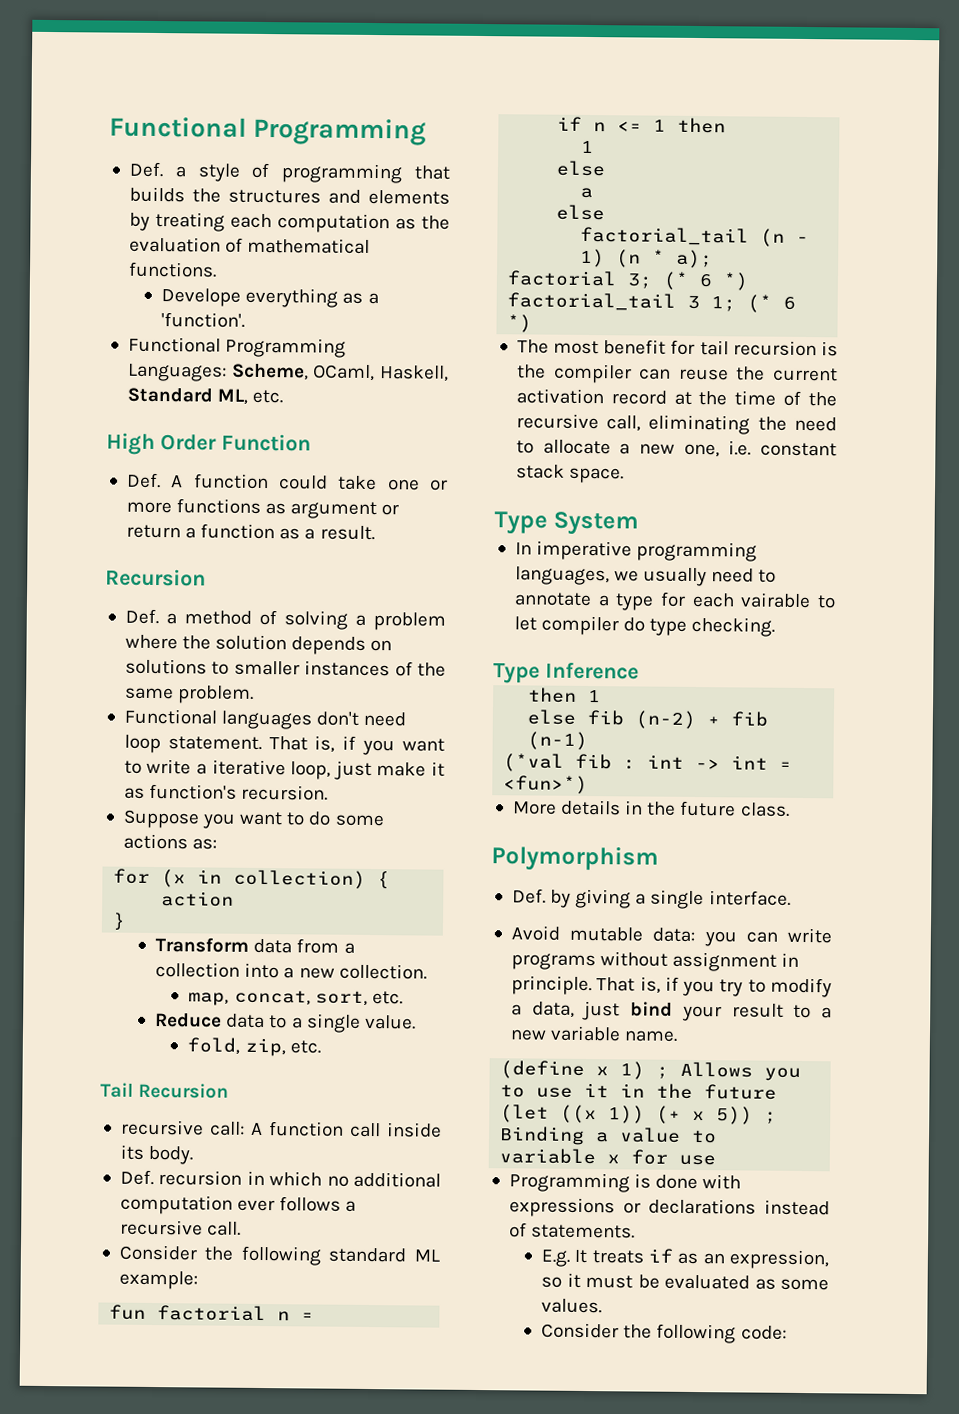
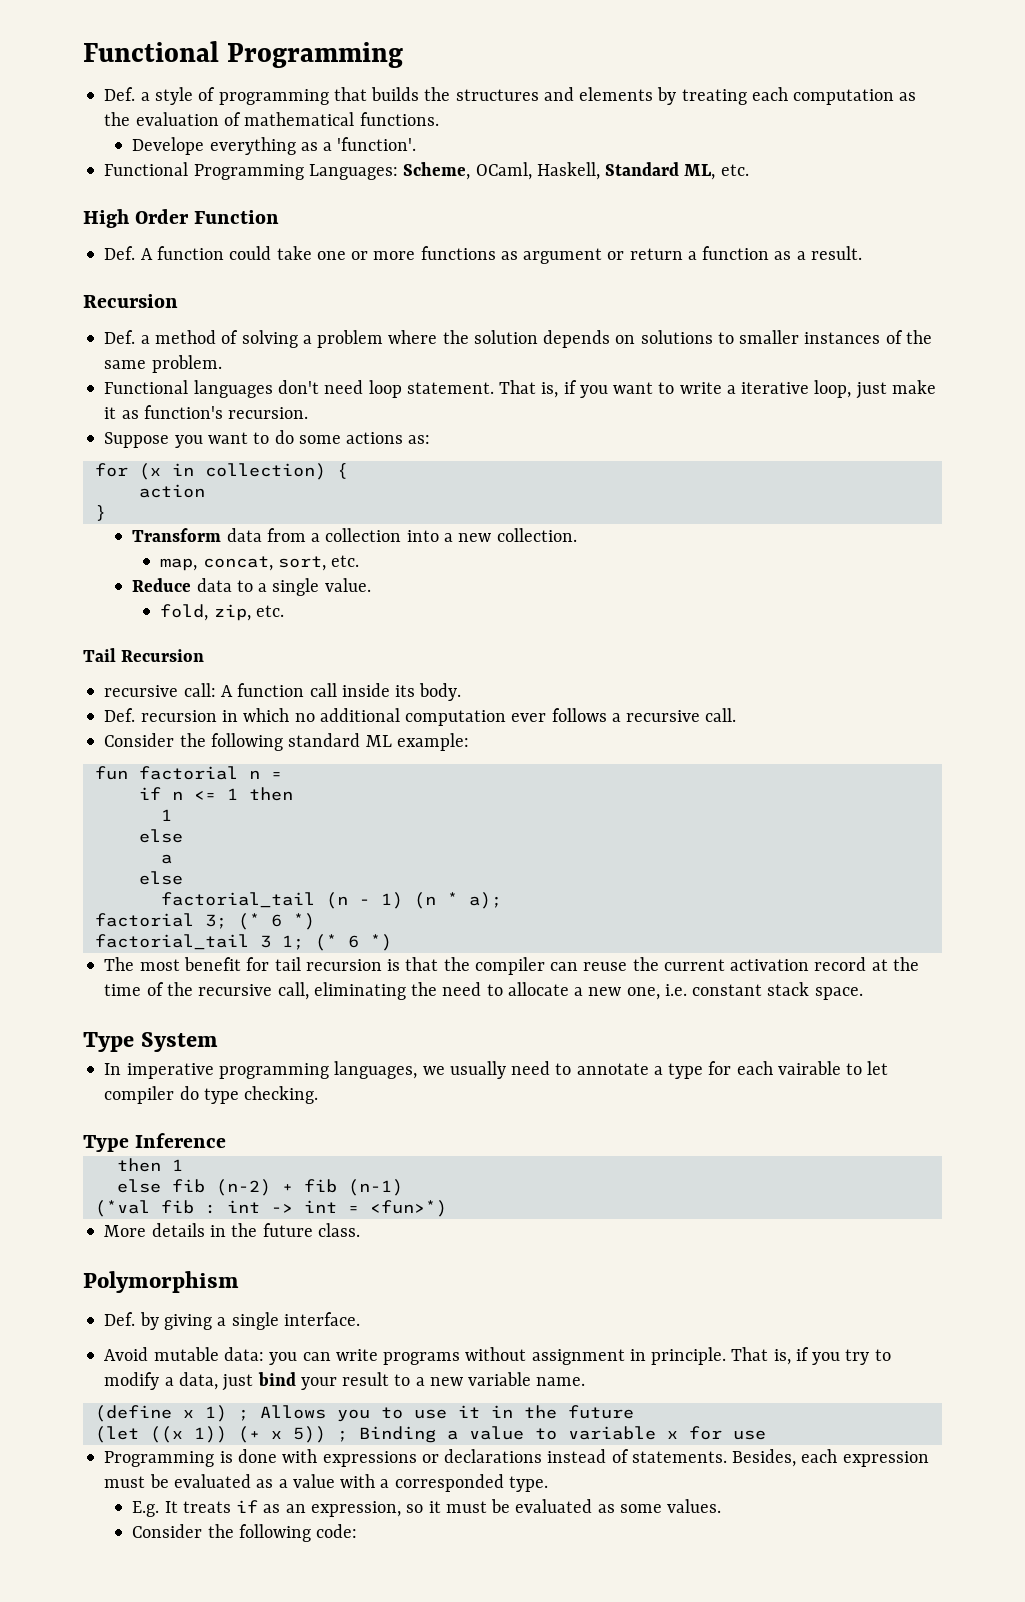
(838, 349) none -> [405,957,439,971] that
(636, 1231) none -> [732,1449,929,1467] [104,1474,548,1492] Besides, each expression must be evaluated as a value with a corresponded type.

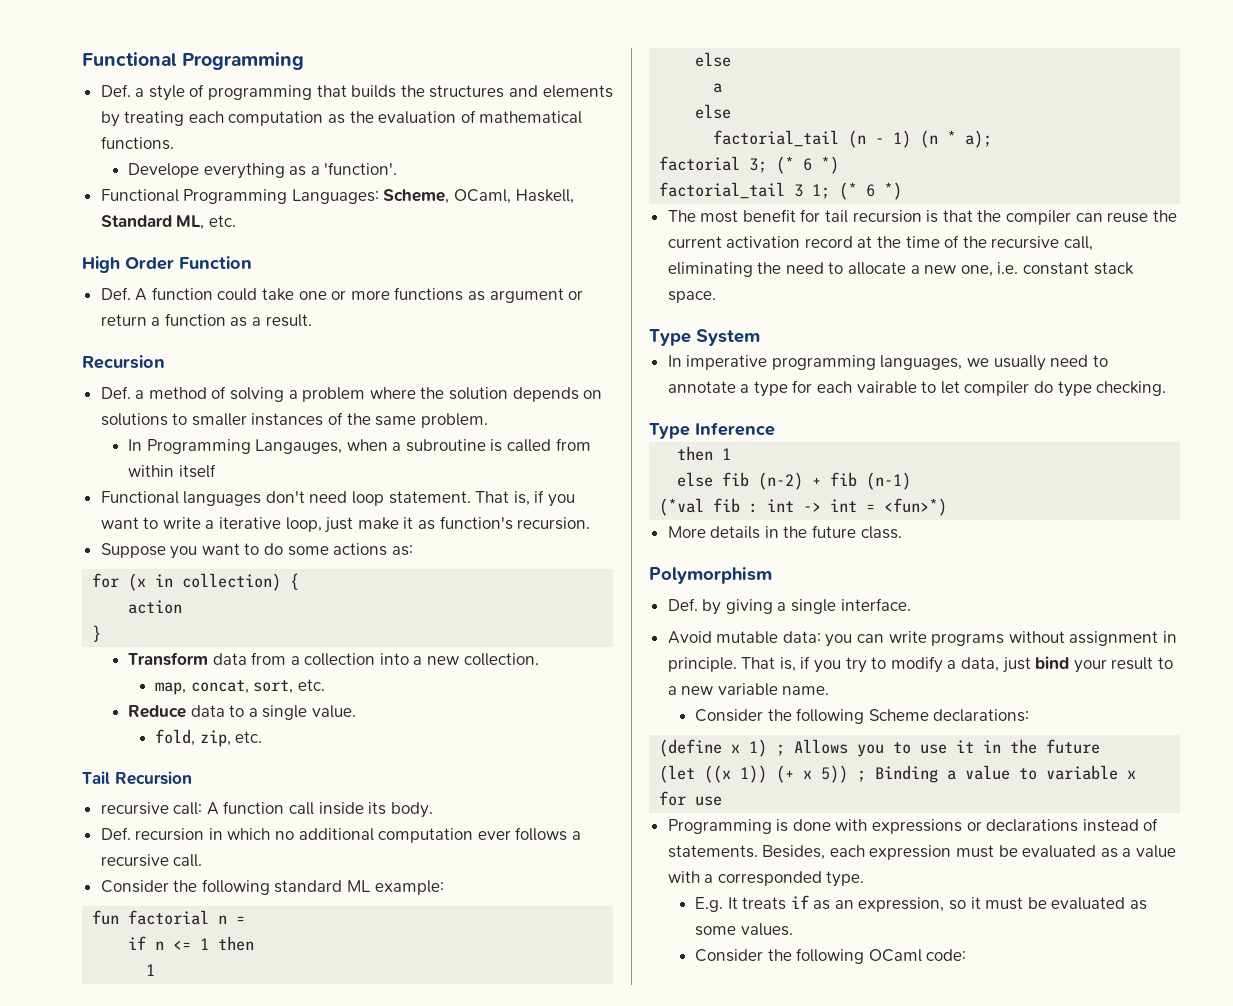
(222, 364) none -> [127,438,591,454] [127,464,216,478] // In Programming Langauges, when a subroutine is called from within itself
(586, 1381) none -> [694,708,1030,724] // Consider the following Scheme declarations:
(311, 1533) none -> [868,949,922,962] OCaml

